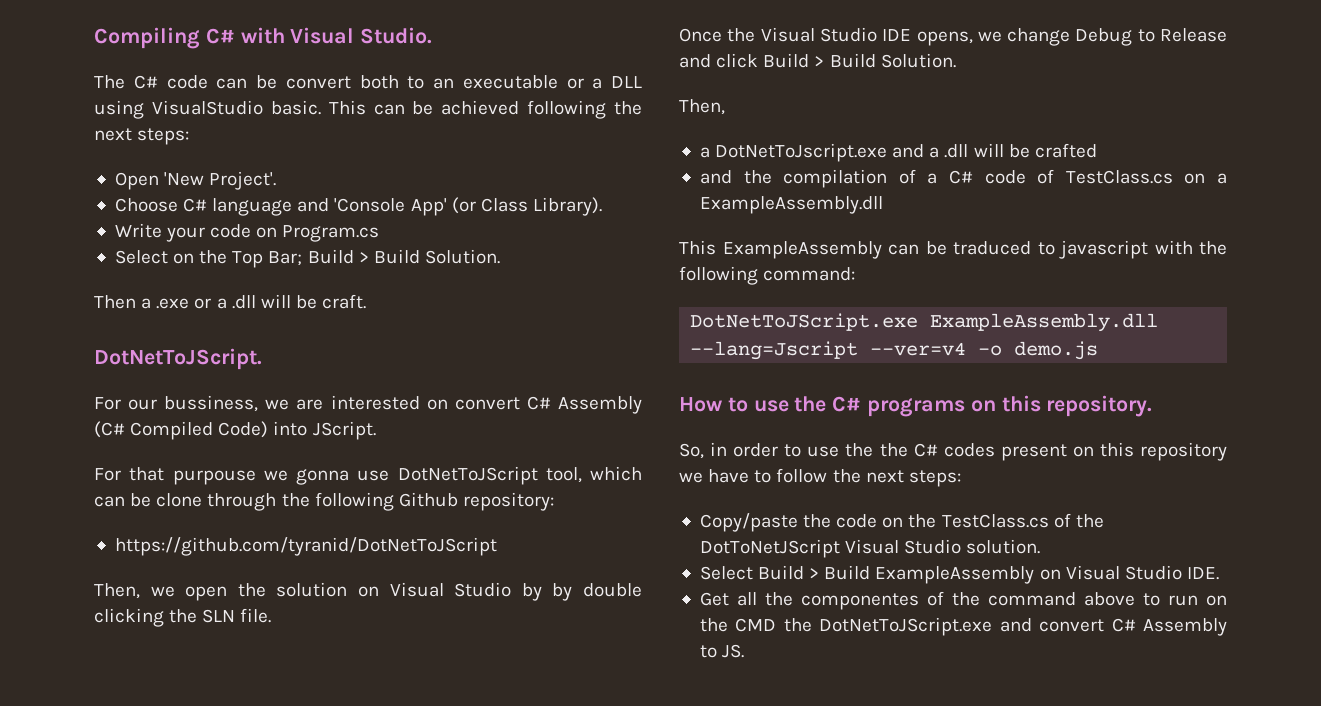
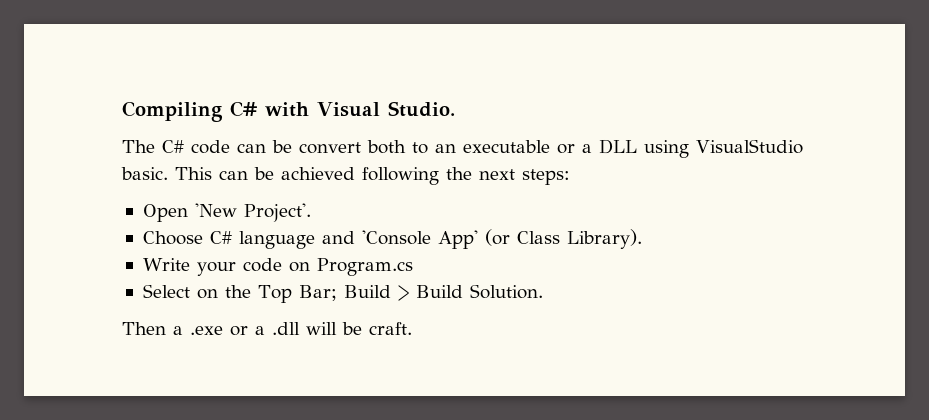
[94,348,262,370] [94,395,643,414] [94,421,376,440] [94,466,642,485] [94,492,554,511] [114,537,497,556] [94,582,643,601] [94,608,272,627] [679,27,1227,46] [679,53,956,68] [679,99,725,115] [699,143,1097,162] [699,169,1227,188] [699,196,883,214] [679,240,1227,259] [679,266,856,285] [690,313,1159,332] [690,341,1099,360] [679,395,1153,417] [679,442,1227,461] [679,468,961,487] [699,513,1104,532] [699,539,1041,558] [699,565,1219,584] [699,591,1227,610] [699,617,1228,636] [699,644,745,658] // DotNetToJScript. // For our bussiness, we are interested on convert C# Assembly (C# Compiled Code) into JScript. // For that purpouse we gonna use DotNetToJScript tool, which can be clone through the following Github repository: // https://github.com/tyranid/DotNetToJScript // Then, we open the solution on Visual Studio by by double clicking the SLN file. // Once the Visual Studio IDE opens, we change Debug to Release and click Build > Build Solution. // Then, // a DotNetToJscript.exe and a .dll will be crafted // and the compilation of a C# code of TestClass.cs on a ExampleAssembly.dll // This ExampleAssembly can be traduced to javascript with the following command: // DotNetToJScript.exe ExampleAssembly.dll --lang=Jscript --ver=v4 -o demo.js // How to use the C# programs on this repository. // So, in order to use the the C# codes present on this repository we have to follow the next steps: // Copy/paste the code on the TestClass.cs of the DotToNetJScript Visual Studio solution. // Select Build > Build ExampleAssembly on Visual Studio IDE. // Get all the componentes of the command above to run on the CMD the DotNetToJScript.exe and convert C# Assembly to JS. -> (412, 328) none

